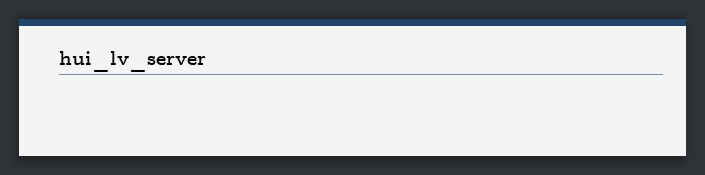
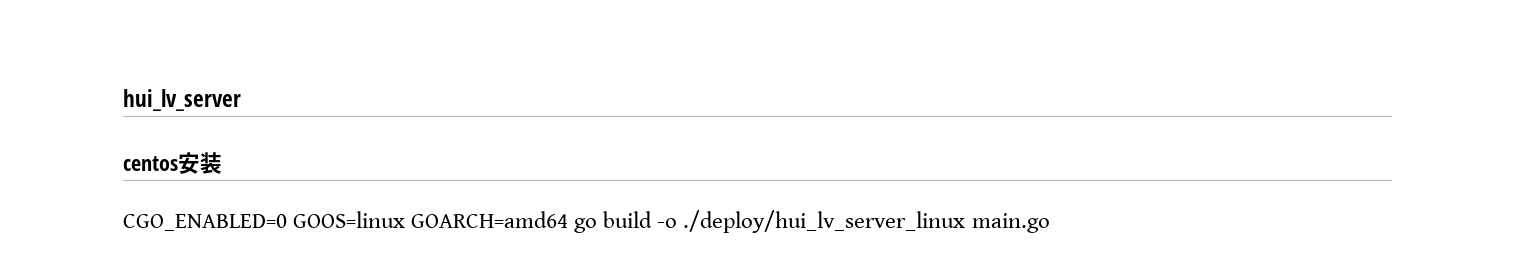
(206, 61) none -> [123,152,222,174] [123,210,1050,233] // centos安装 // CGO_ENABLED=0 GOOS=linux GOARCH=amd64 go build -o ./deploy/hui_lv_server_linux main.go

